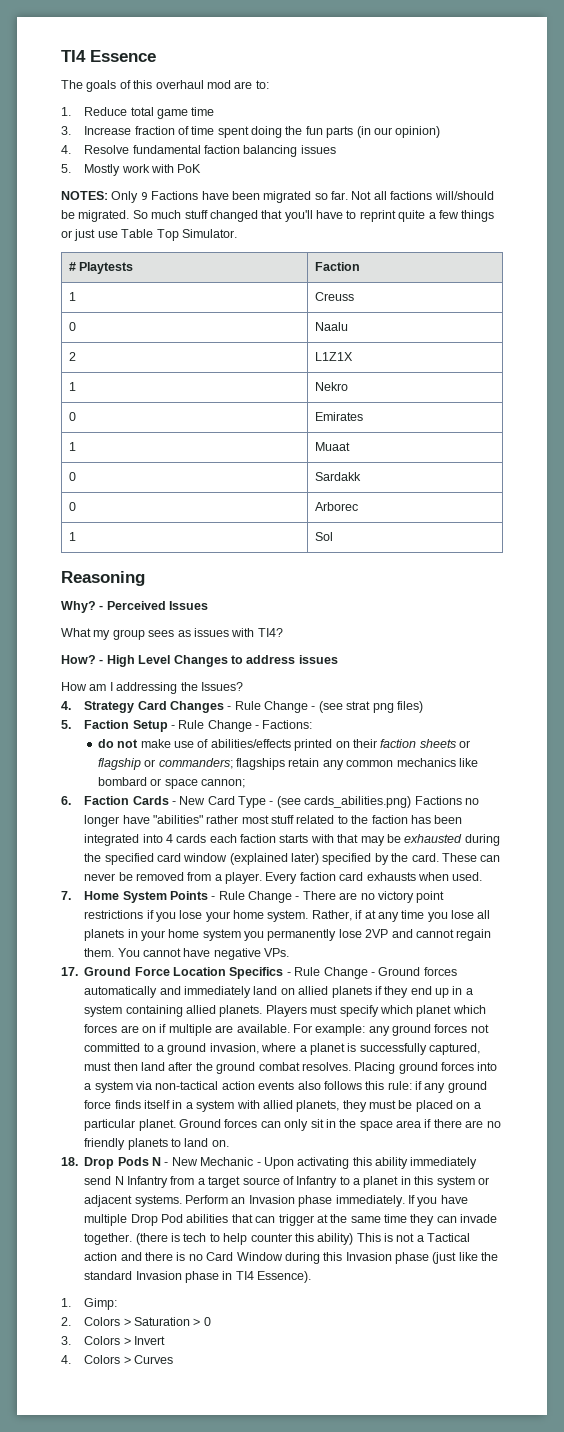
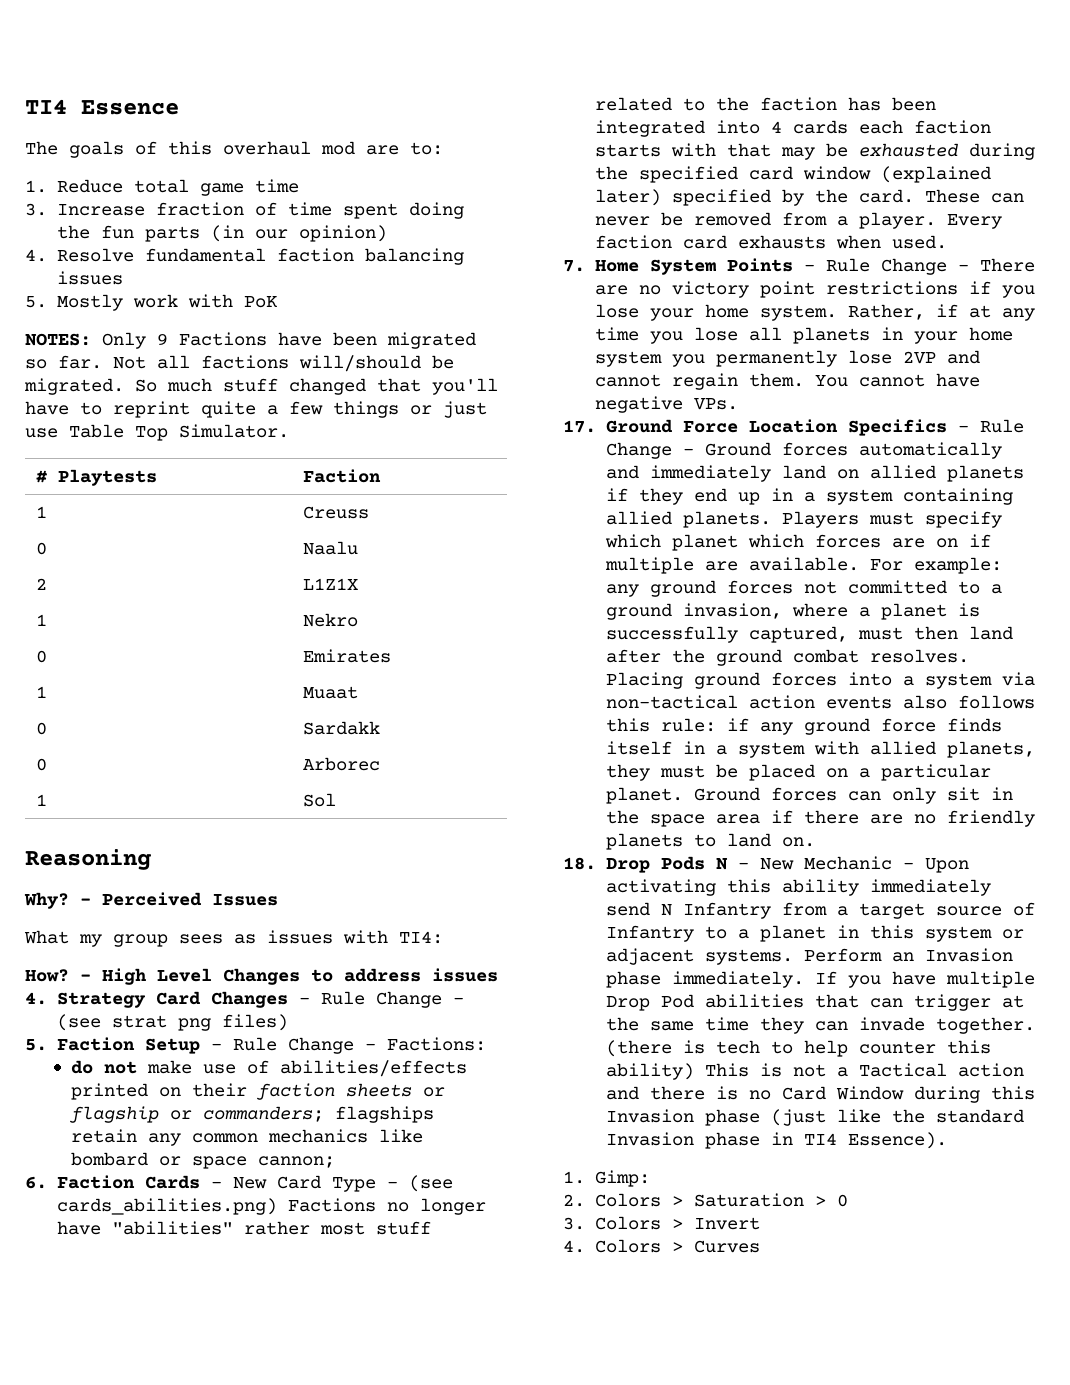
[257,628,283,637] TI4? -> [399,931,443,944] TI4:
[61,682,243,694] // How am I addressing the Issues? -> (498, 975) none

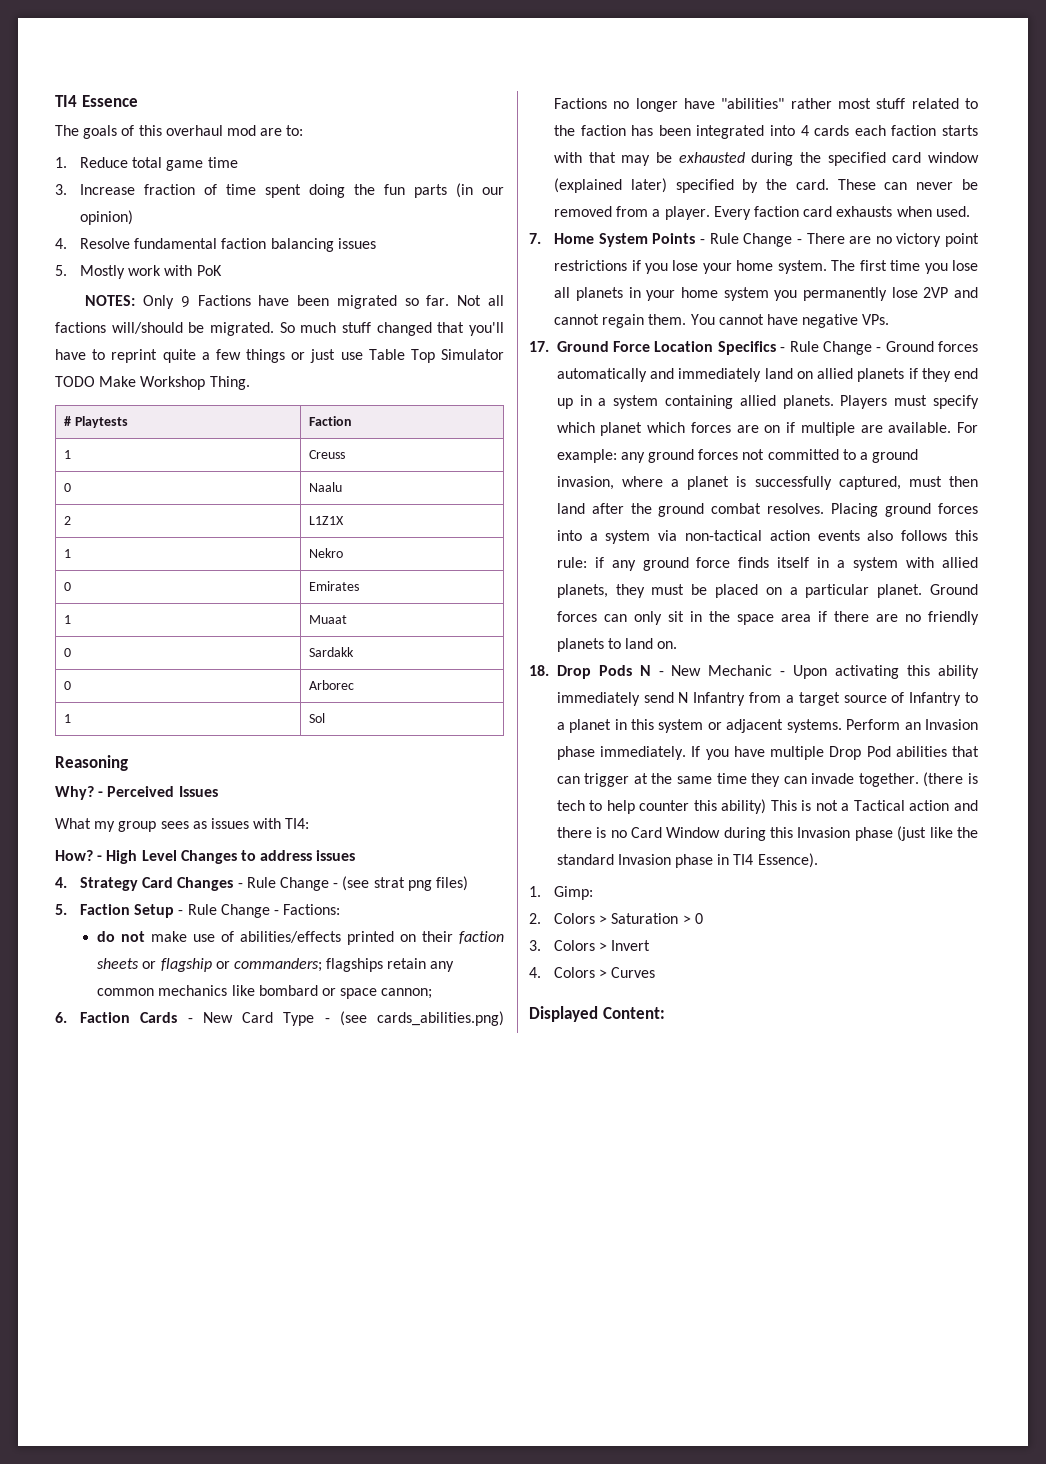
[179,424,289,438] Simulator. -> [441,349,505,360] [55,376,250,390] Simulator TODO Make Workshop Thing.
[847,304,1035,321] Rather, if at any -> [831,260,887,271] The first
(760, 1246) none -> [529,1006,665,1022] // Displayed Content:

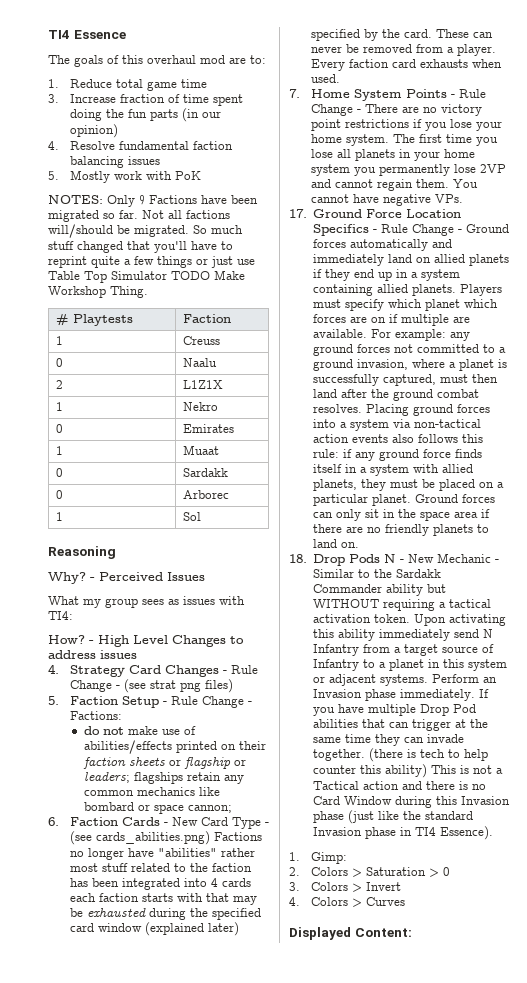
[233,958,322,972] commanders; -> [83,772,130,783] leaders;
(786, 673) none -> [313,569,442,578] [313,584,447,596] [313,599,492,611] [313,614,411,623] Similar to the Sardakk Commander ability but WITHOUT requiring a tactical activation token.

